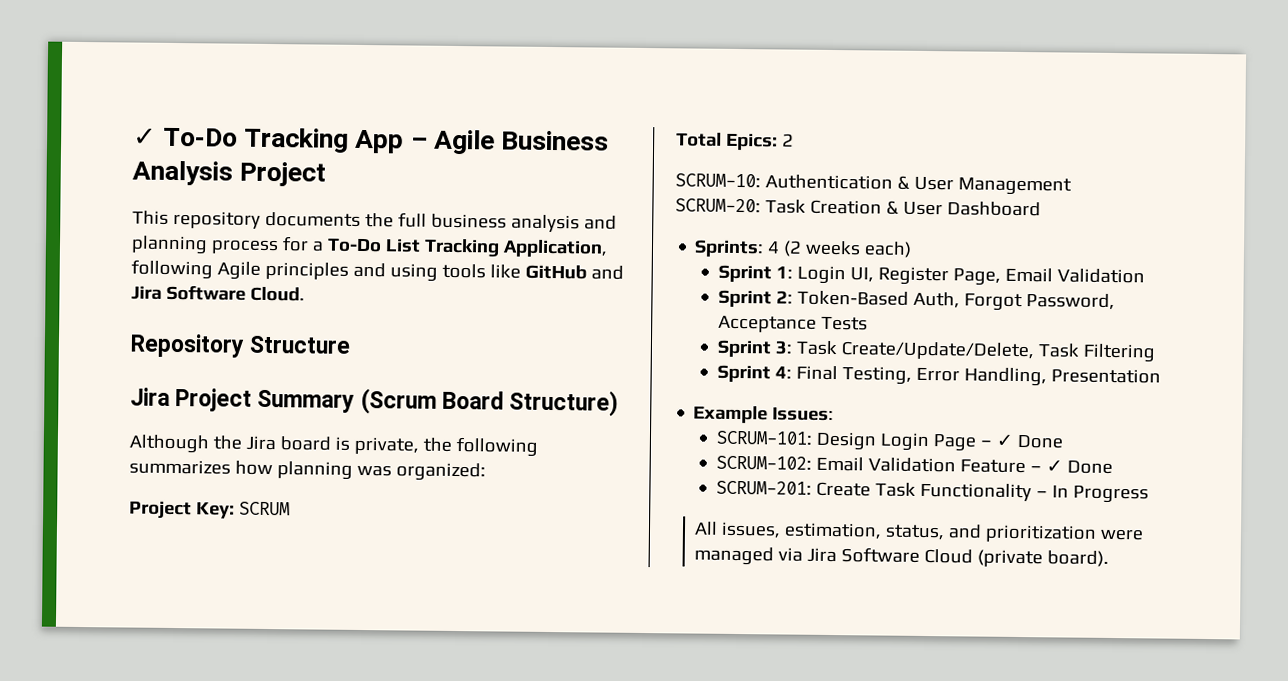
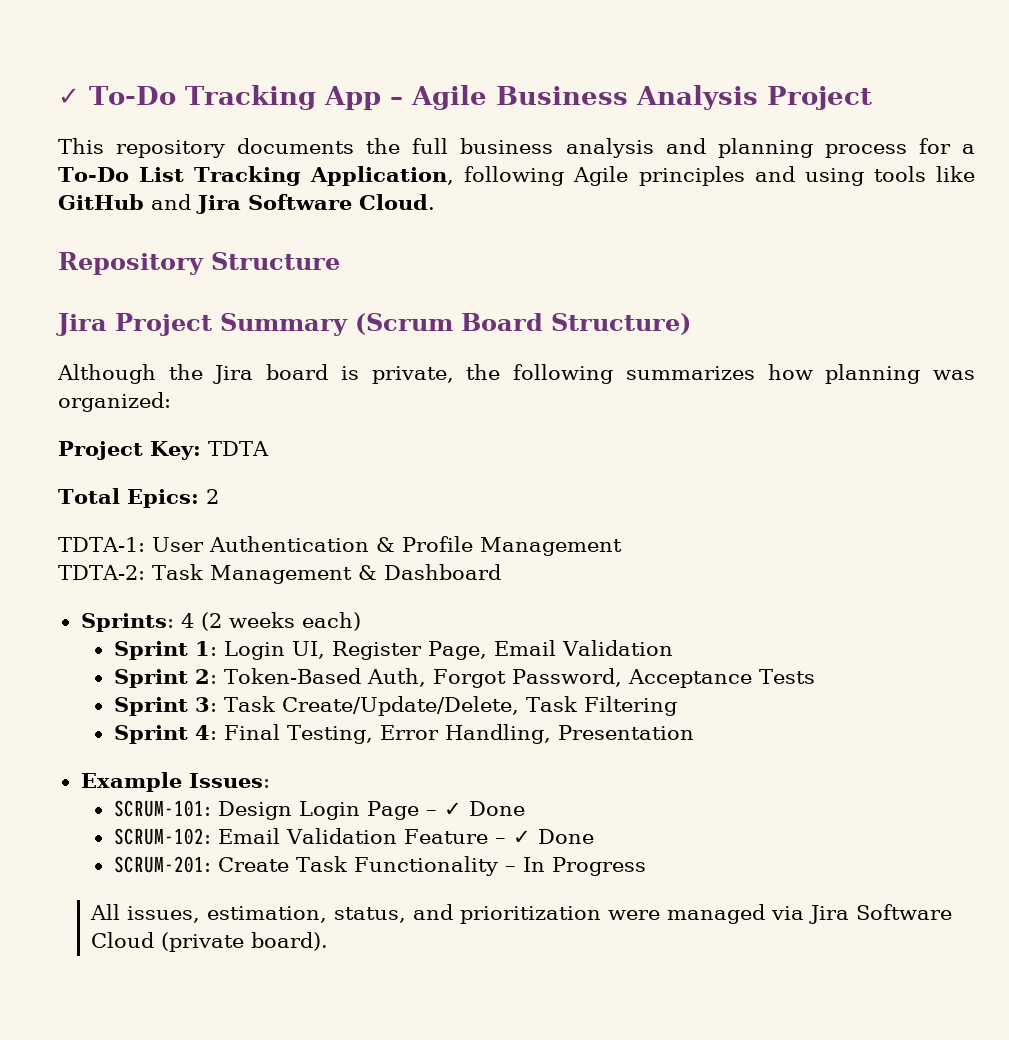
[238,501,290,516] SCRUM -> [208,441,269,456] TDTA
[675,173,761,188] SCRUM-10: -> [58,537,204,552] TDTA-1: User
[913,176,954,191] User -> [401,536,473,552] Profile
[675,198,943,216] SCRUM-20: Task Creation & User -> [58,564,377,584] TDTA-2: Task Management &

